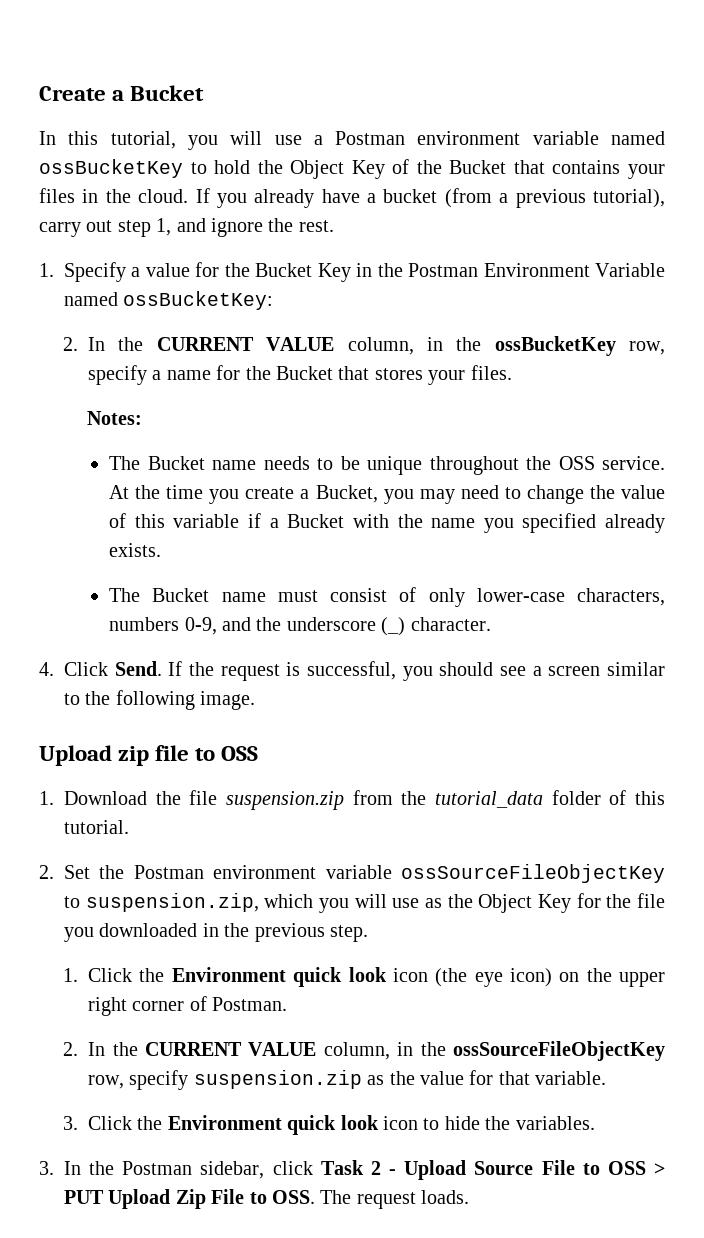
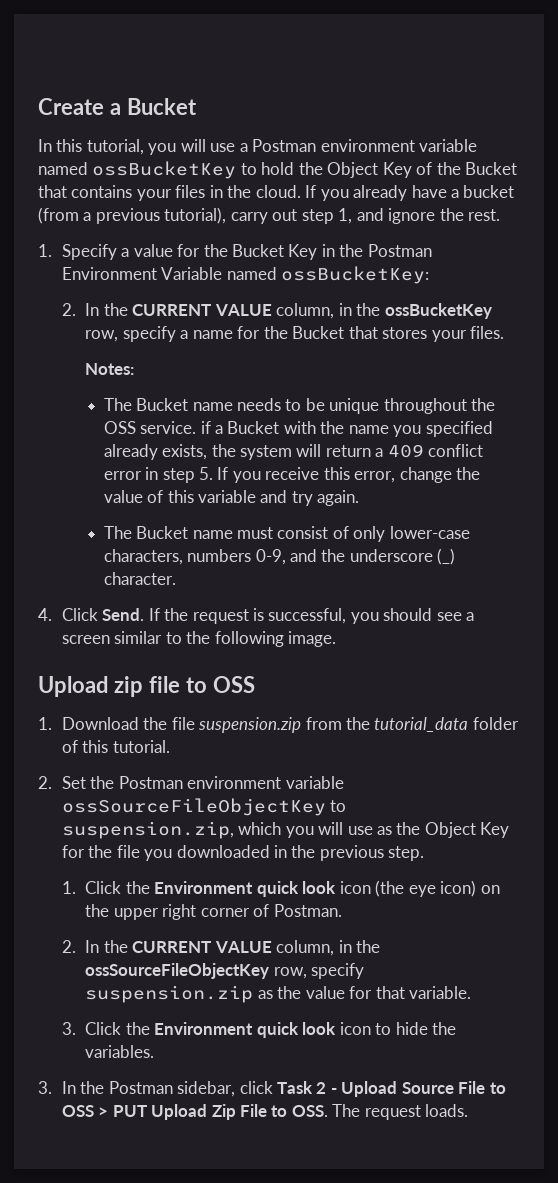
[109,485,666,504] [109,513,240,528] At the time you create a Bucket, you may need to change the value of this variable -> (197, 427) none
[109,543,162,557] exists. -> [162,444,484,460] [103,467,481,483] [103,490,360,506] exists, the system will return a 409 conflict error in step 5. If you receive this error, change the value of this variable and try again.

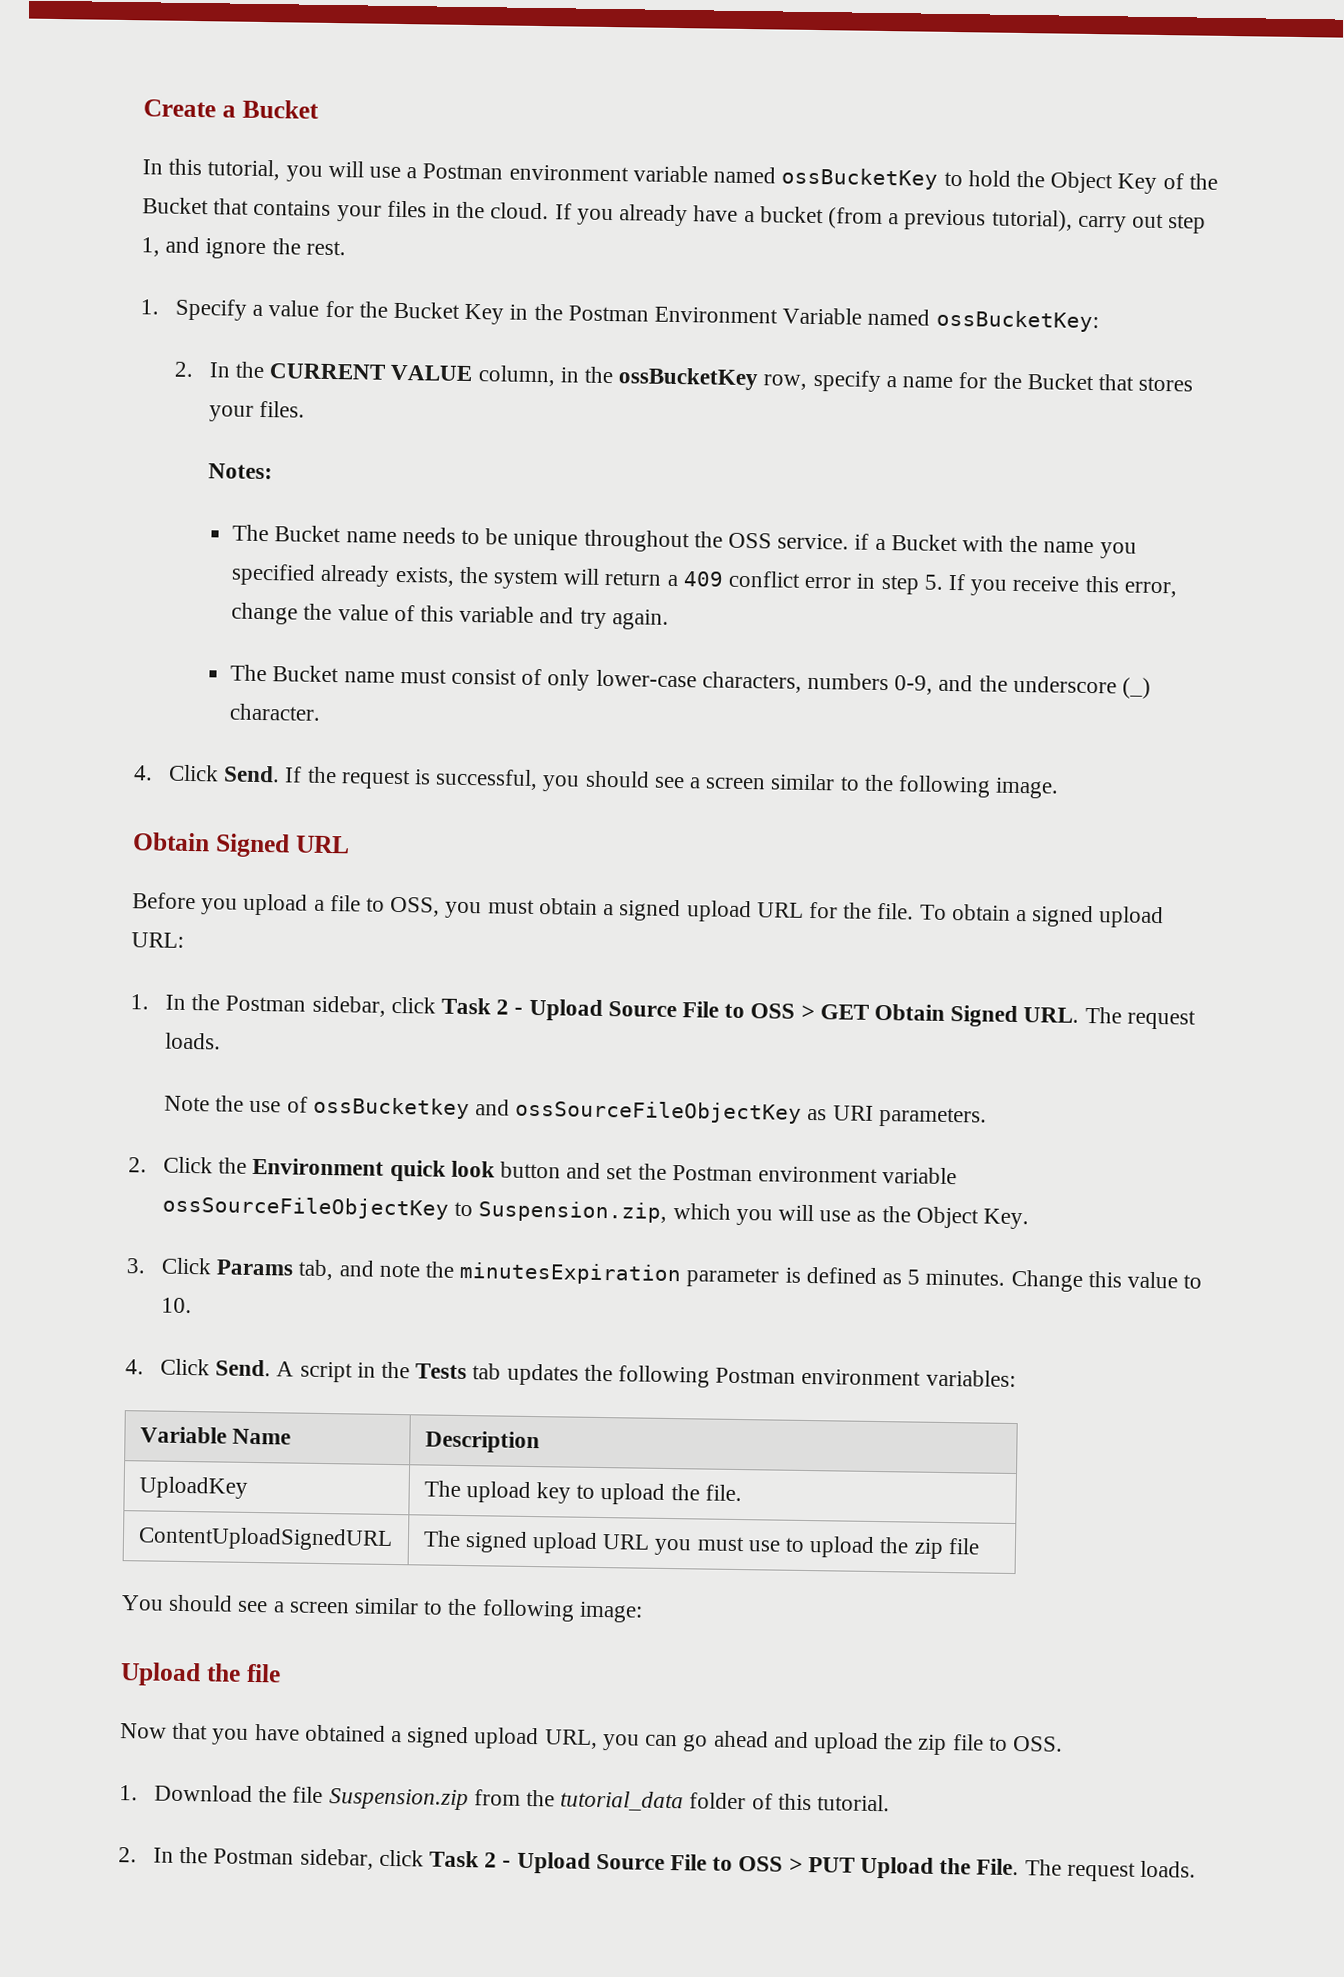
[38,676,108,697] Upload -> [132,832,350,858] [132,892,1165,929] [131,932,184,948] [130,994,1196,1030] [164,1032,221,1050] [163,1095,987,1128] [128,1156,958,1185] [161,1195,1029,1230] [126,1257,1203,1292] [160,1297,192,1314] [125,1358,1016,1388] [139,1426,291,1445] [424,1430,540,1454] [138,1476,248,1499] [423,1480,742,1505] [137,1526,393,1552] [422,1530,980,1559] [121,1594,643,1623] [120,1662,281,1687] [120,1722,914,1755] Obtain Signed URL // Before you upload a file to OSS, you must obtain a signed upload URL for the file. To obtain a signed upload URL: // 1. In the Postman sidebar, click Task 2 - Upload Source File to OSS > GET Obtain Signed URL. The request loads. // Note the use of ossBucketkey and ossSourceFileObjectKey as URI parameters. // 2. Click the Environment quick look button and set the Postman environment variable ossSourceFileObjectKey to Suspension.zip, which you will use as the Object Key. // 3. Click Params tab, and note the minutesExpiration parameter is defined as 5 minutes. Change this value to 10. // 4. Click Send. A script in the Tests tab updates the following Postman environment variables: // Variable Name | Description // UploadKey | The upload key to upload the file. // ContentUploadSignedURL | The signed upload URL you must use to upload the zip file // You should see a screen similar to the following image: // Upload the file // Now that you have obtained a signed upload URL, you can go ahead and upload the
[212,676,255,693] OSS -> [1011,1736,1063,1752] OSS.
[198,717,302,733] suspension.zip -> [328,1788,469,1811] Suspension.zip
[61,776,344,789] [61,798,347,816] [61,821,510,839] [61,845,425,861] [61,880,500,897] [85,904,342,920] [61,940,381,956] [85,963,365,979] [85,985,472,1003] [61,1022,457,1038] [85,1045,155,1058] [38,1081,52,1094] Set the Postman environment variable ossSourceFileObjectKey to suspension.zip, which you will use as the Object Key for the file you downloaded in the previous step. // 1. Click the Environment quick look icon (the eye icon) on the upper right corner of Postman. // 2. In the CURRENT VALUE column, in the ossSourceFileObjectKey row, specify suspension.zip as the value for that variable. // 3. Click the Environment quick look icon to hide the variables. // 3. -> (137, 1855) none
[211,1104,328,1120] Zip File to OSS. -> [939,1857,1020,1876] the File.

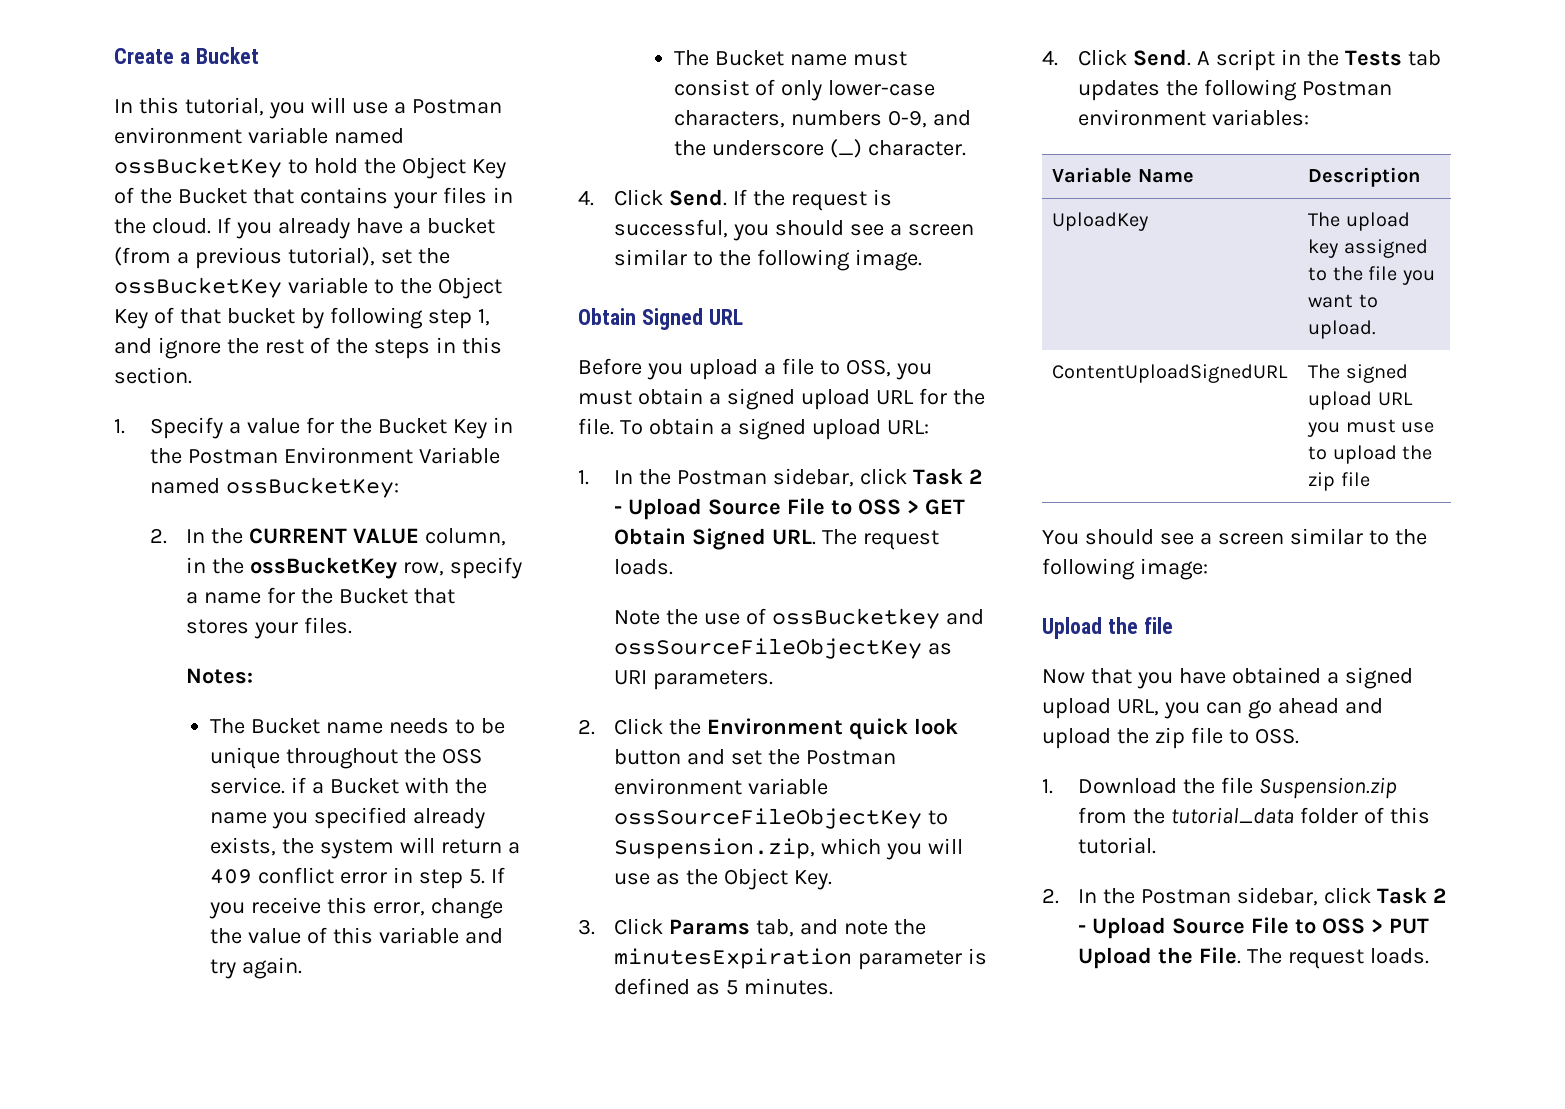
[1077,213,1164,233] carry out -> [380,248,450,264] [114,277,502,299] [114,307,423,329] set the ossBucketKey variable to the Object Key of that bucket by following
[305,240,346,256] rest. -> [264,337,502,359] [114,367,192,384] rest of the steps in this section.
[1010,1269,1203,1292] [160,1297,192,1314] Change this value to 10. -> (833, 986) none
[576,1483,742,1505] to upload the file. -> [1343,239,1428,258] [1308,266,1435,285] [1308,294,1378,308] [1308,320,1377,339] assigned to the file you want to upload.

